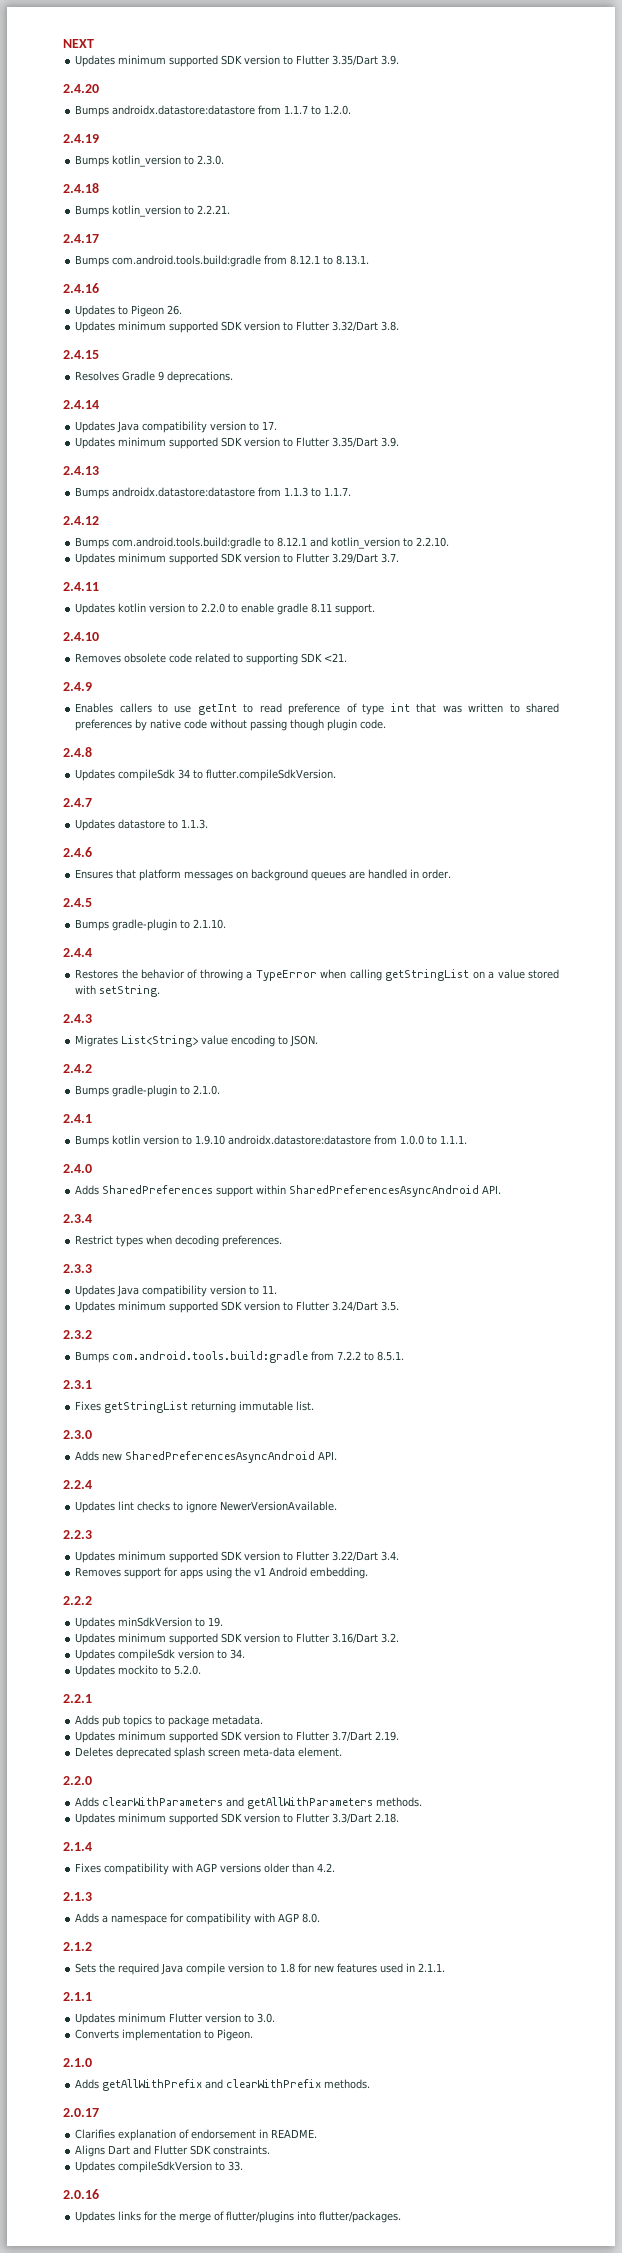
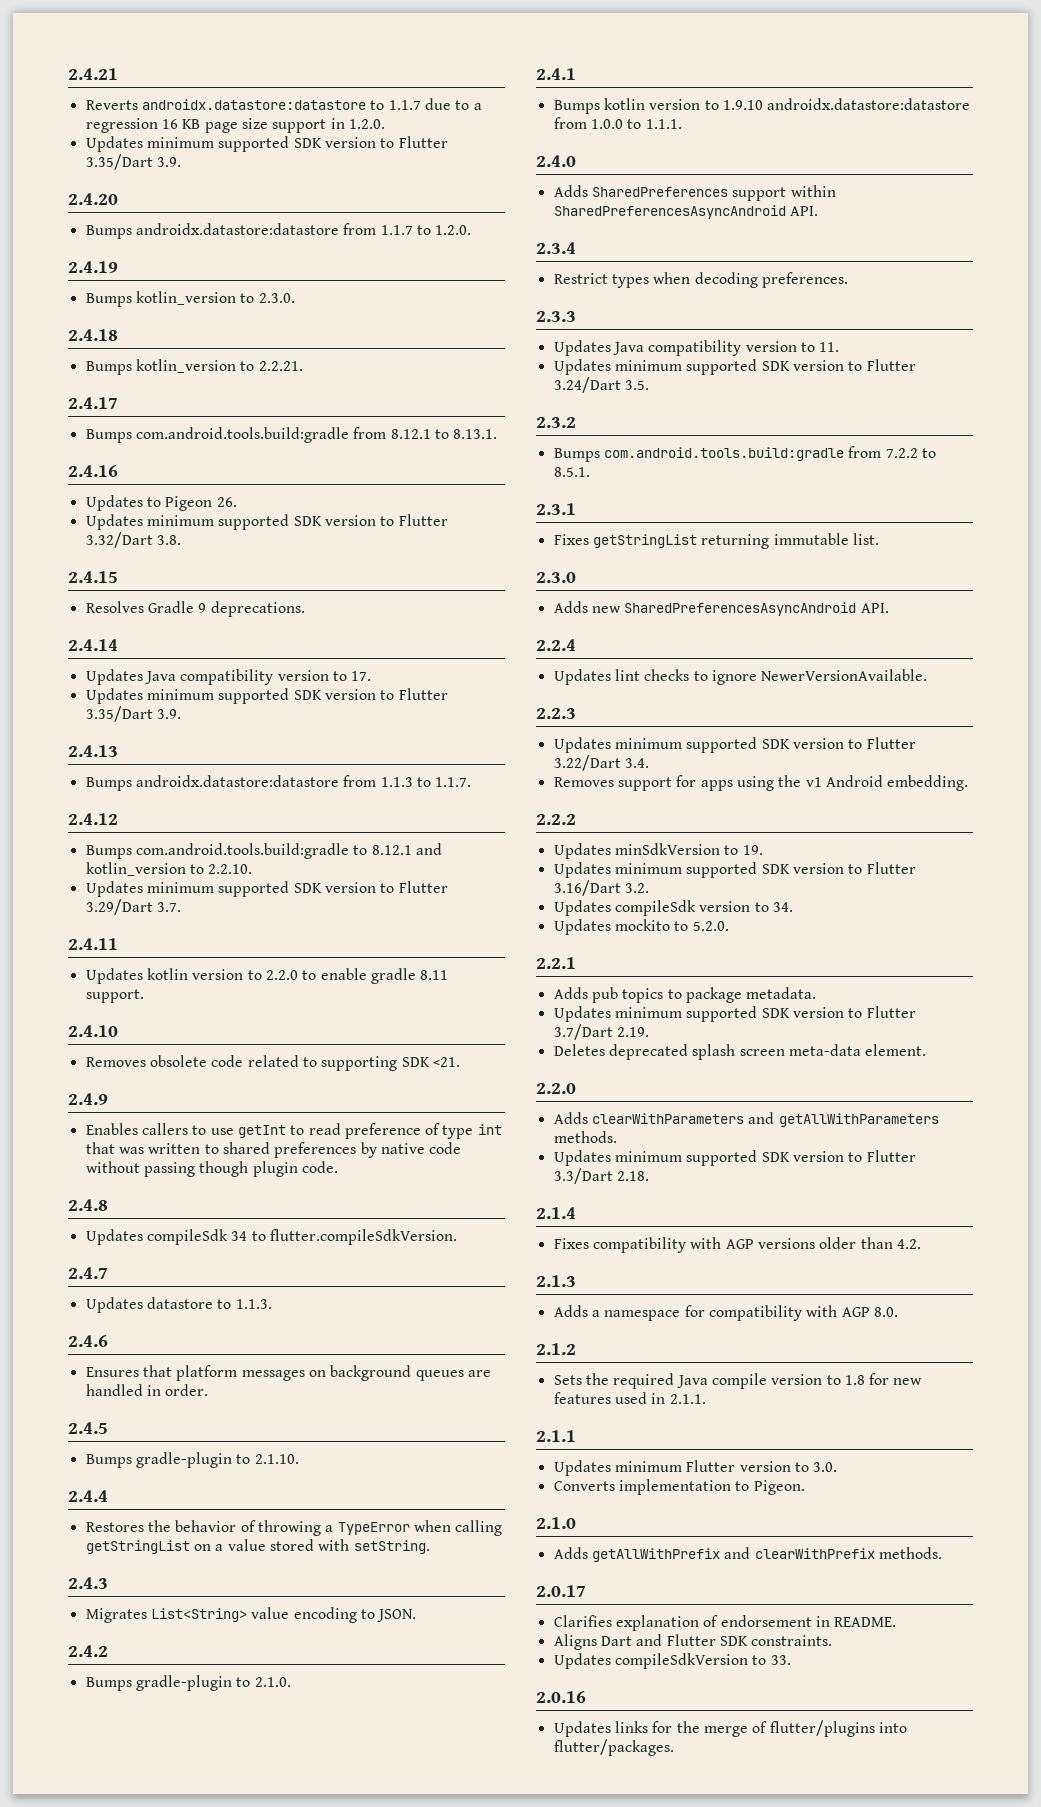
[63,39,94,48] NEXT -> [68,68,118,80] [85,98,482,110] [85,118,385,133] 2.4.21 // Reverts androidx.datastore:datastore to 1.1.7 due to a regression 16 KB page size support in 1.2.0.

